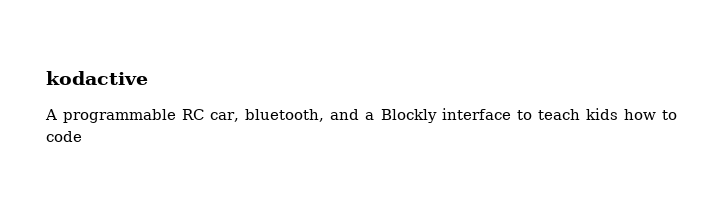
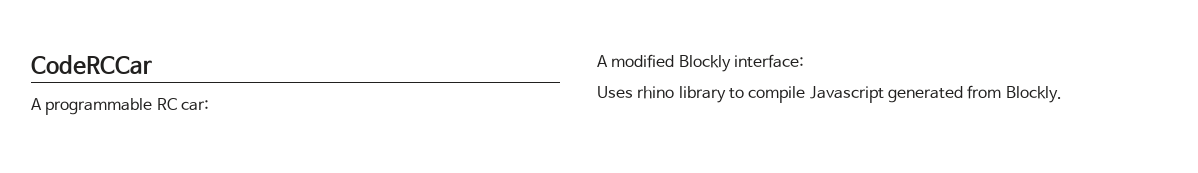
[46,71,148,85] kodactive -> [31,55,152,75] CodeRCCar
[210,108,677,123] [46,131,82,142] car, bluetooth, and a Blockly interface to teach kids how to code -> [180,100,209,111] [597,54,804,72] [597,85,1062,103] car: // A modified Blockly interface: // Uses rhino library to compile Javascript generated from Blockly.

